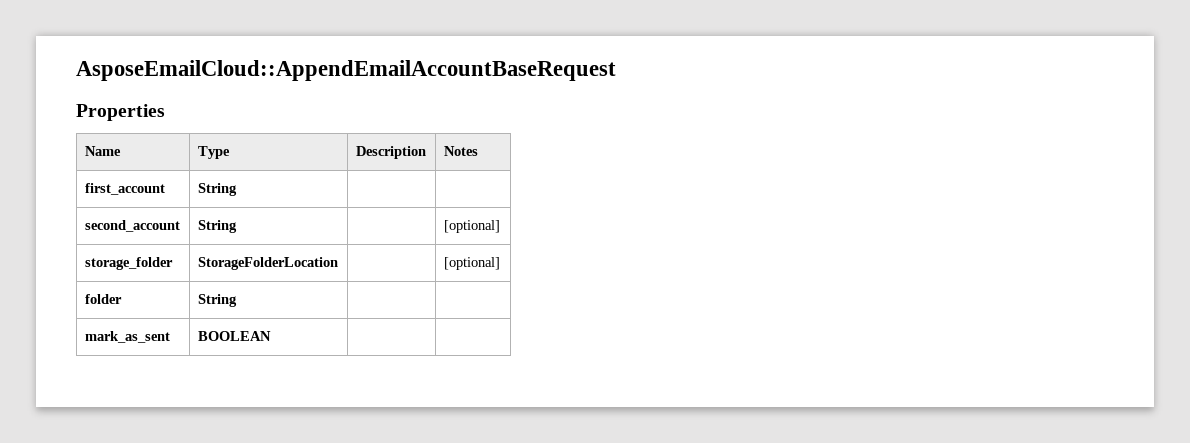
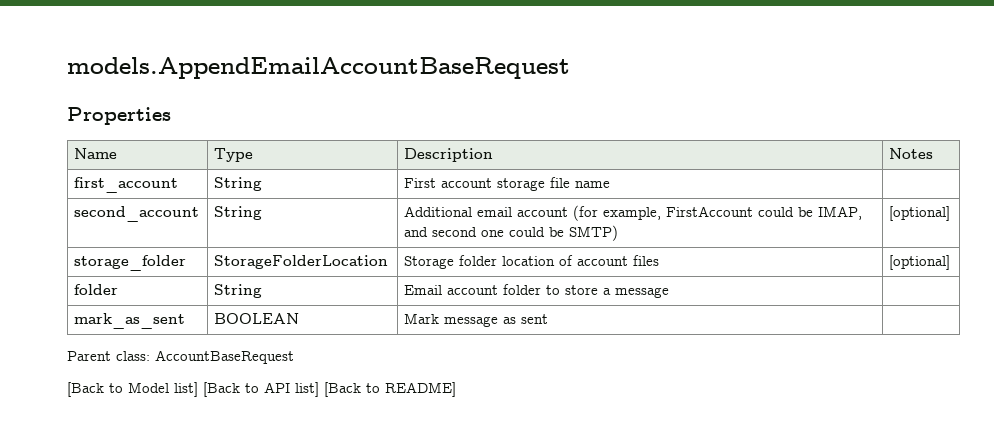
[76,60,616,81] AsposeEmailCloud::AppendEmailAccountBaseRequest -> [67,57,570,79] models.AppendEmailAccountBaseRequest
[84,220,180,232] [197,220,237,233] [443,220,500,233] [84,257,173,270] [197,257,338,270] [443,257,500,270] [84,294,122,304] [197,294,237,307] [84,331,170,343] [197,331,271,341] | // second_account | String | | [optional] // storage_folder | StorageFolderLocation | | [optional] // folder | String | | // mark_as_sent | BOOLEAN | | -> [404,177,611,191] [74,206,200,222] [214,206,263,220] [404,205,863,221] [404,225,619,241] [889,206,951,221] [74,255,187,271] [214,255,389,269] [404,255,660,269] [889,255,951,270] [74,284,119,295] [214,284,263,298] [404,284,670,298] [74,313,186,329] [214,313,300,324] [404,313,549,327] [67,350,294,364] [67,382,456,397] First account storage file name | // second_account | String | Additional email account (for example, FirstAccount could be IMAP, and second one could be SMTP) | [optional] // storage_folder | StorageFolderLocation | Storage folder location of account files | [optional] // folder | String | Email account folder to store a message | // mark_as_sent | BOOLEAN | Mark message as sent | // Parent class: AccountBaseRequest // [Back to Model list] [Back to API list] [Back to README]

